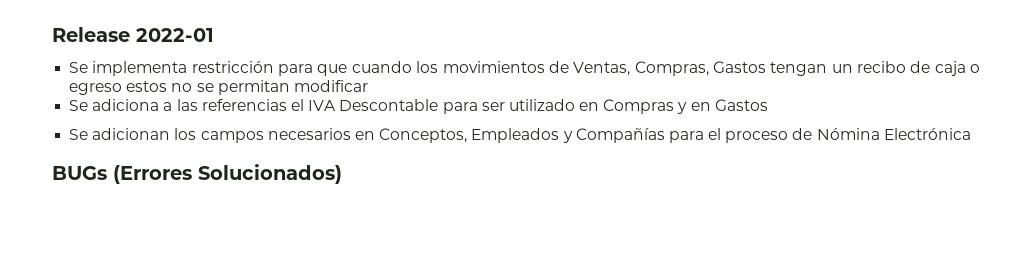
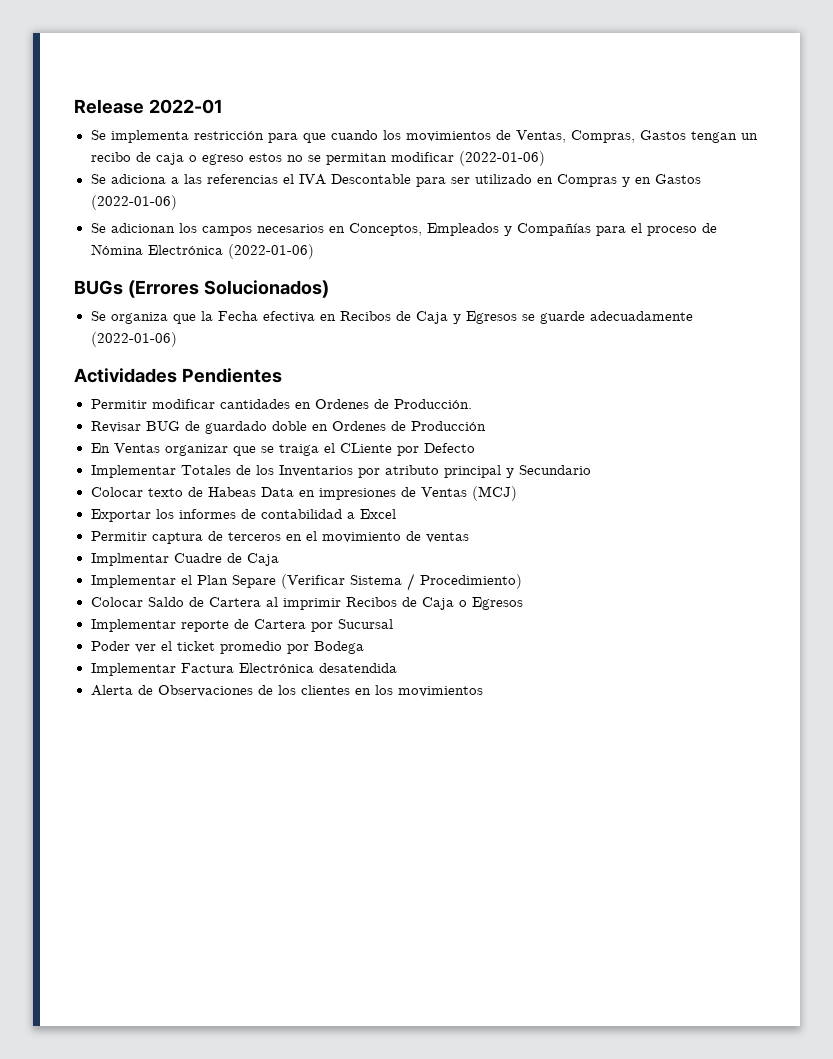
(368, 86) none -> [458,151,545,166] (2022-01-06)
(768, 105) none -> [90,195,177,210] (2022-01-06)
(971, 134) none -> [227,244,314,259] (2022-01-06)
(342, 174) none -> [90,311,693,324] [90,332,177,347] [74,368,282,383] [90,399,472,409] [90,421,486,434] [90,443,475,456] [90,465,591,478] [90,486,517,501] [90,509,396,522] [90,531,469,544] [90,553,279,566] [90,573,522,591] [90,597,523,610] [90,619,393,632] [90,641,364,654] [90,663,397,676] [90,685,483,697] // Se organiza que la Fecha efectiva en Recibos de Caja y Egresos se guarde adecuadamente (2022-01-06) // Actividades Pendientes // Permitir modificar cantidades en Ordenes de Producción. // Revisar BUG de guardado doble en Ordenes de Producción // En Ventas organizar que se traiga el CLiente por Defecto // Implementar Totales de los Inventarios por atributo principal y Secundario // Colocar texto de Habeas Data en impresiones de Ventas (MCJ) // Exportar los informes de contabilidad a Excel // Permitir captura de terceros en el movimiento de ventas // Implmentar Cuadre de Caja // Implementar el Plan Separe (Verificar Sistema / Procedimiento) // Colocar Saldo de Cartera al imprimir Recibos de Caja o Egresos // Implementar reporte de Cartera por Sucursal // Poder ver el ticket promedio por Bodega // Implementar Factura Electrónica desatendida // Alerta de Observaciones de los clientes en los movimientos

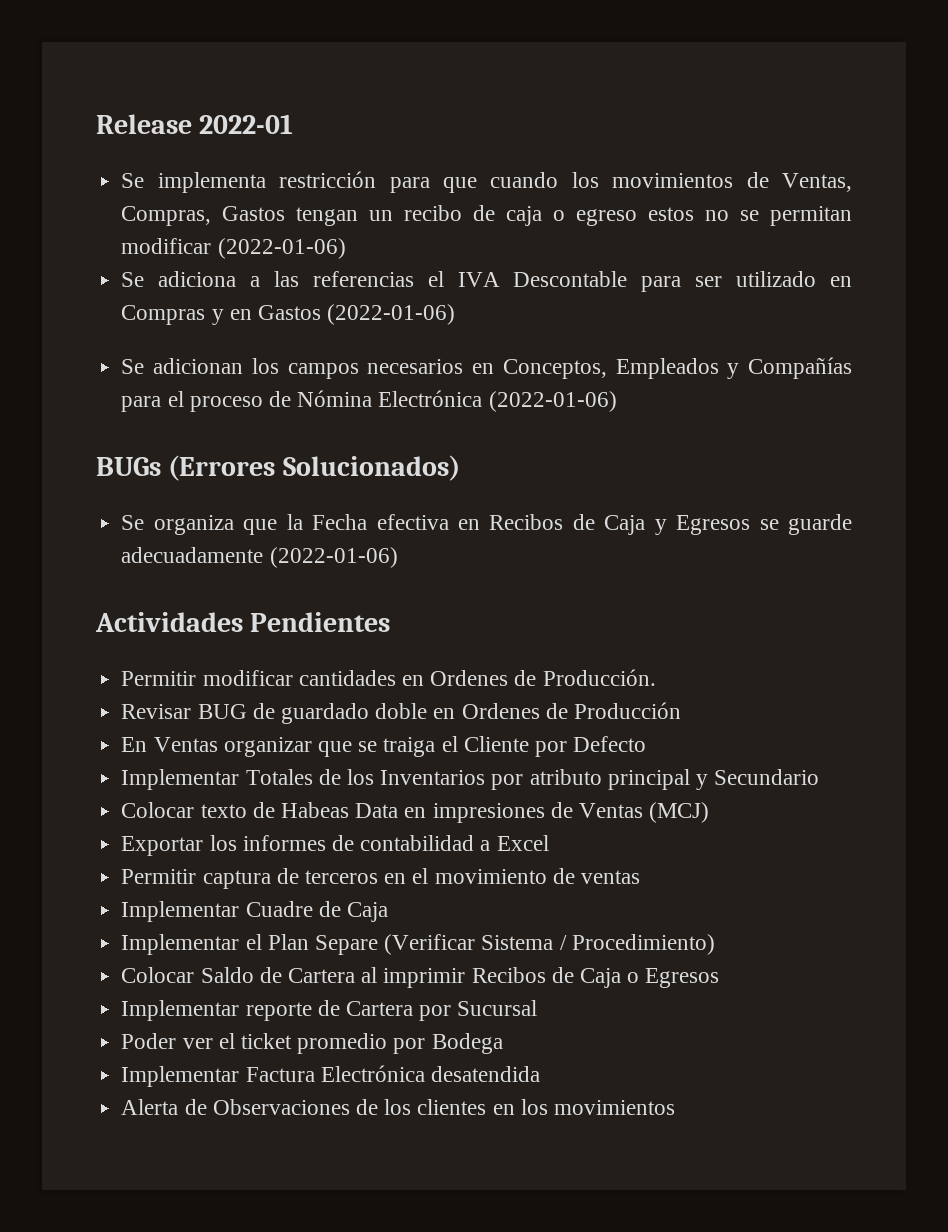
[339,443,392,453] CLiente -> [463,736,529,752] Cliente
[90,553,169,566] Implmentar -> [121,901,240,922] Implementar

